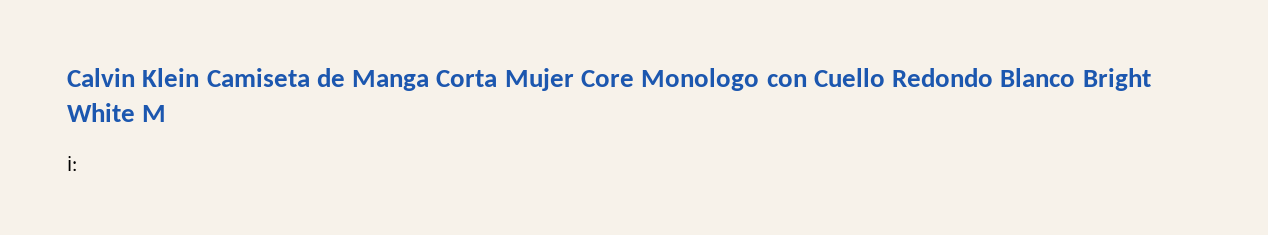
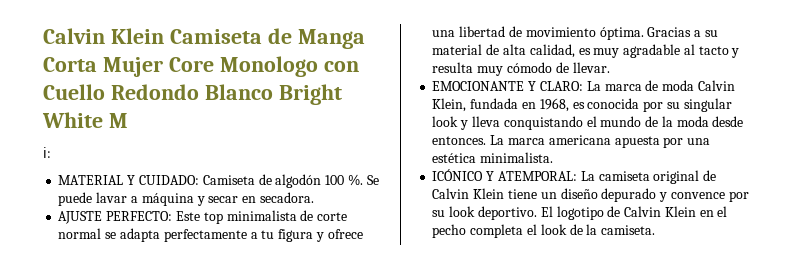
(77, 163) none -> [58,174,379,188] [58,192,314,206] [58,210,348,224] [58,228,363,242] [432,26,718,40] [432,44,740,58] [432,62,610,76] [432,80,735,91] [432,98,732,112] [432,116,744,130] [432,135,711,148] [432,152,554,163] [432,169,717,184] [432,188,749,202] [432,206,728,220] [432,224,656,238] // MATERIAL Y CUIDADO: Camiseta de algodón 100 %. Se puede lavar a máquina y secar en secadora. // AJUSTE PERFECTO: Este top minimalista de corte normal se adapta perfectamente a tu figura y ofrece una libertad de movimiento óptima. Gracias a su material de alta calidad, es muy agradable al tacto y resulta muy cómodo de llevar. // EMOCIONANTE Y CLARO: La marca de moda Calvin Klein, fundada en 1968, es conocida por su singular look y lleva conquistando el mundo de la moda desde entonces. La marca americana apuesta por una estética minimalista. // ICÓNICO Y ATEMPORAL: La camiseta original de Calvin Klein tiene un diseño depurado y convence por su look deportivo. El logotipo de Calvin Klein en el pecho completa el look de la camiseta.

